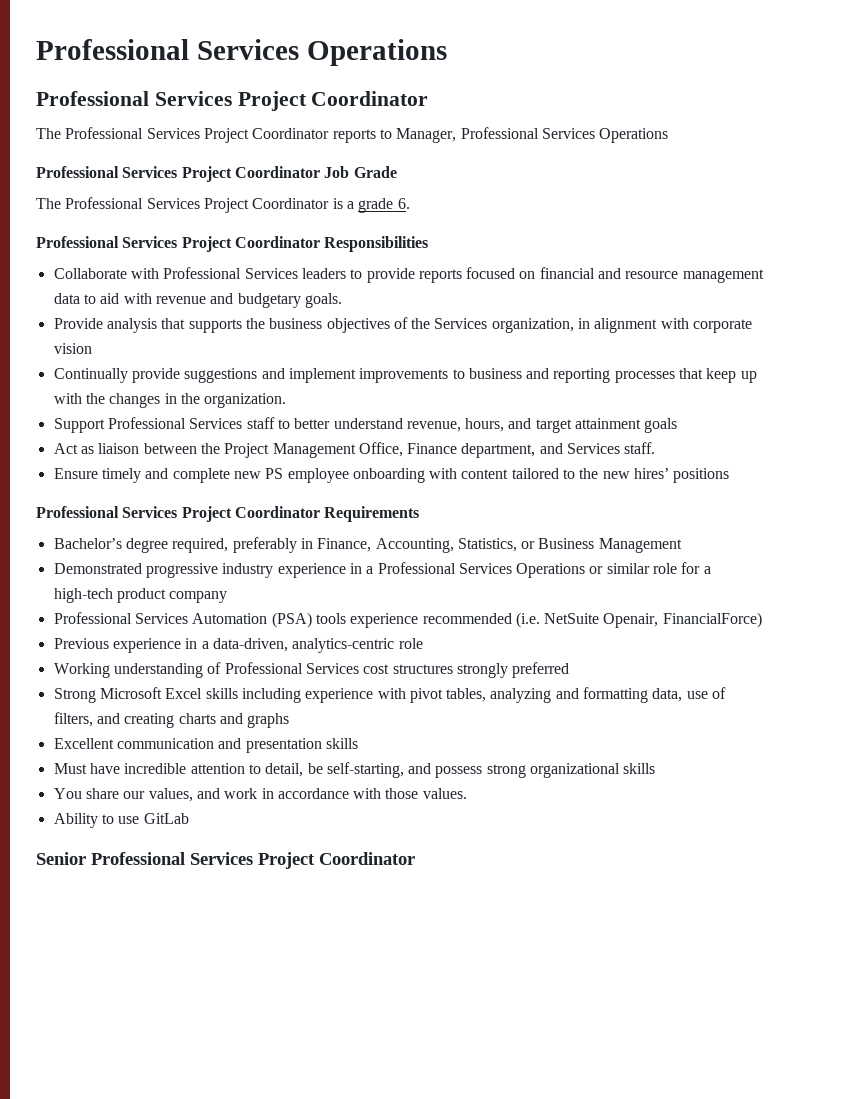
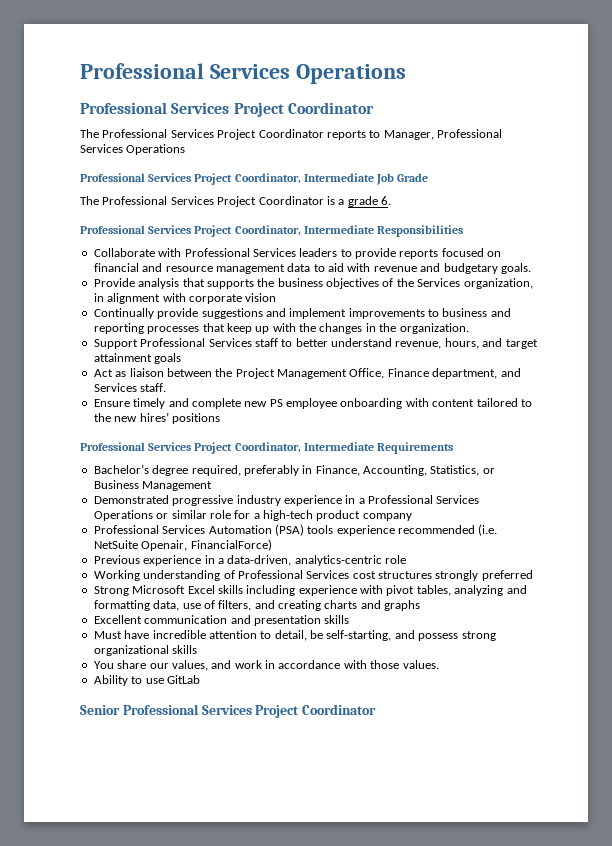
[234,166,320,178] Coordinator -> [234,173,374,184] Coordinator, Intermediate
[234,236,320,248] Coordinator -> [234,225,374,236] Coordinator, Intermediate
[234,506,320,518] Coordinator -> [234,442,374,453] Coordinator, Intermediate

